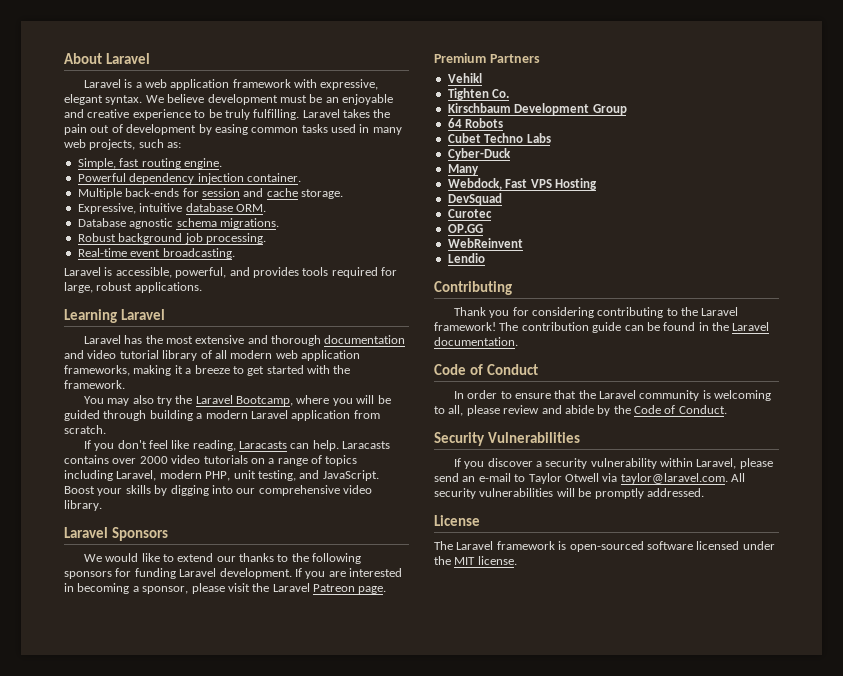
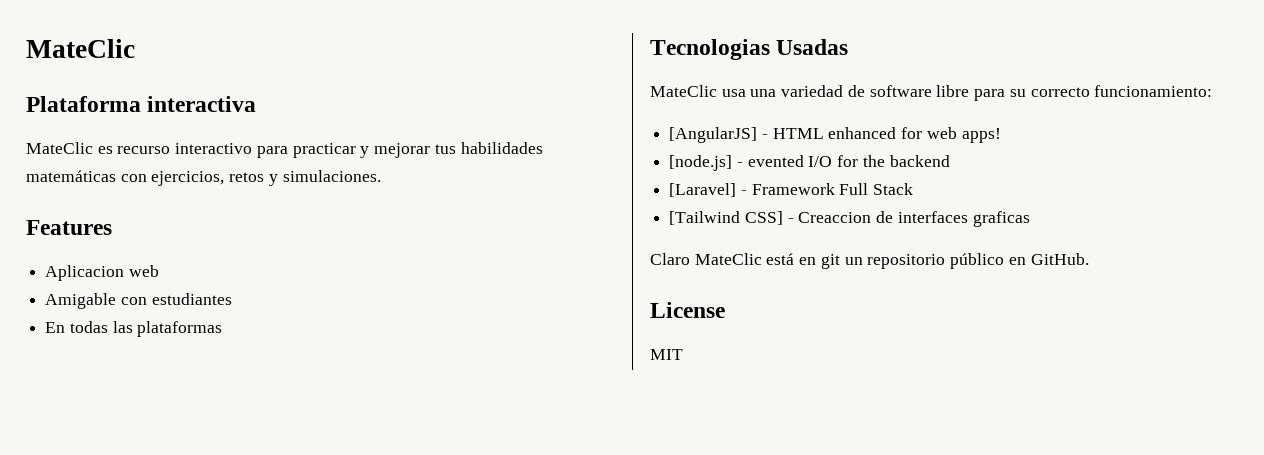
[64,53,150,64] [83,79,379,90] [64,94,393,105] [64,109,391,120] [64,124,402,135] [64,139,182,150] [77,158,222,169] [77,173,301,184] [77,188,343,199] [77,203,266,214] [77,218,279,229] [77,233,266,244] [77,248,235,259] [64,267,397,278] [64,282,202,293] [64,309,165,323] [83,335,406,346] [64,350,360,361] [64,365,351,376] [64,380,125,389] [83,395,391,406] [64,410,380,421] [64,425,106,434] [83,440,391,451] [64,455,358,466] [64,470,379,481] [64,485,372,496] [64,500,102,511] [64,527,168,541] [83,553,362,564] [64,568,402,579] [64,583,387,594] [434,53,540,63] [447,73,482,83] [447,88,510,100] [447,103,627,115] [447,118,504,128] [447,133,551,143] [447,148,511,160] [447,164,479,175] [447,178,597,190] [447,193,502,205] [447,209,492,218] [447,224,483,233] [447,238,523,248] [447,253,485,263] [434,281,512,295] [453,307,739,318] [434,322,770,333] [434,337,518,346] [434,364,538,375] [453,390,772,401] [434,405,727,416] [434,432,580,446] [453,458,773,469] [434,473,745,484] [434,488,704,499] [434,515,480,526] [434,541,775,552] [434,556,517,565] About Laravel // Laravel is a web application framework with expressive, elegant syntax. We believe development must be an enjoyable and creative experience to be truly fulfilling. Laravel takes the pain out of development by easing common tasks used in many web projects, such as: // Simple, fast routing engine. // Powerful dependency injection container. // Multiple back-ends for session and cache storage. // Expressive, intuitive database ORM. // Database agnostic schema migrations. // Robust background job processing. // Real-time event broadcasting. // Laravel is accessible, powerful, and provides tools required for large, robust applications. // Learning Laravel // Laravel has the most extensive and thorough documentation and video tutorial library of all modern web application frameworks, making it a breeze to get started with the framework. // You may also try the Laravel Bootcamp, where you will be guided through building a modern Laravel application from scratch. // If you don't feel like reading, Laracasts can help. Laracasts contains over 2000 video tutorials on a range of topics including Laravel, modern PHP, unit testing, and JavaScript. Boost your skills by digging into our comprehensive video library. // Laravel Sponsors // We would like to extend our thanks to the following sponsors for funding Laravel development. If you are interested in becoming a sponsor, please visit the Laravel Patreon page. // Premium Partners // Vehikl // Tighten Co. // Kirschbaum Development Group // 64 Robots // Cubet Techno Labs // Cyber-Duck // Many // Webdock, Fast VPS Hosting // DevSquad // Curotec // OP.GG // WebReinvent // Lendio // Contributing // Thank you for considering contributing to the Laravel framework! The contribution guide can be found in the Laravel documentation. // Code of Conduct // In order to ensure that the Laravel community is welcoming to all, please review and abide by the Code of Conduct. // Security Vulnerabilities // If you discover a security vulnerability within Laravel, please send an e-mail to Taylor Otwell via taylor@laravel.com. All security vulnerabilities will be promptly addressed. // License // The Laravel framework is open-sourced software licensed under the MIT license. -> [26,39,135,58] [26,96,257,112] [26,142,543,158] [26,170,381,186] [26,220,112,235] [45,265,159,281] [45,293,232,309] [45,321,223,337] [650,39,849,60] [650,85,1213,101] [669,127,1001,143] [669,155,950,171] [669,183,914,197] [669,211,1030,227] [650,253,1089,269] [650,302,725,318] [650,349,683,360] MateClic // Plataforma interactiva // MateClic es recurso interactivo para practicar y mejorar tus habilidades matemáticas con ejercicios, retos y simulaciones. // Features // Aplicacion web // Amigable con estudiantes // En todas las plataformas // Tecnologias Usadas // MateClic usa una variedad de software libre para su correcto funcionamiento: // [AngularJS] - HTML enhanced for web apps! // [node.js] - evented I/O for the backend // [Laravel] - Framework Full Stack // [Tailwind CSS] - Creaccion de interfaces graficas // Claro MateClic está en git un repositorio público en GitHub. // License // MIT

